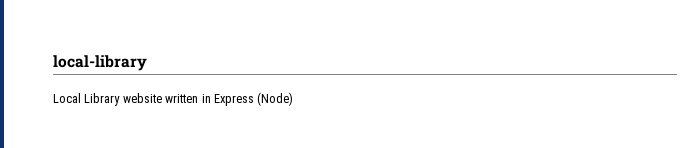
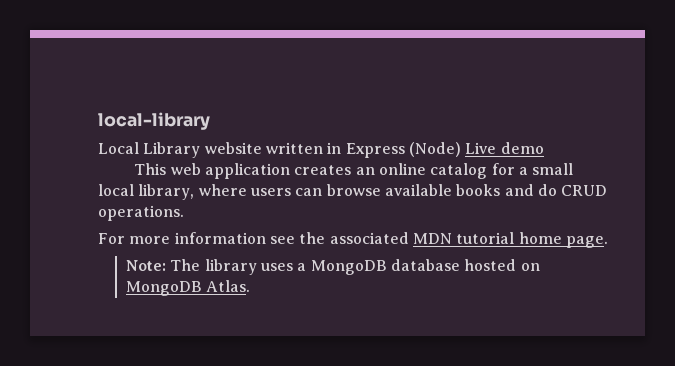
(294, 99) none -> [465,142,544,154] [134,163,574,179] [98,184,608,200] [98,205,184,221] [98,232,608,248] [126,259,540,275] [126,280,251,296] Live demo // This web application creates an online catalog for a small local library, where users can browse available books and do CRUD operations. // For more information see the associated MDN tutorial home page. // Note: The library uses a MongoDB database hosted on MongoDB Atlas.

